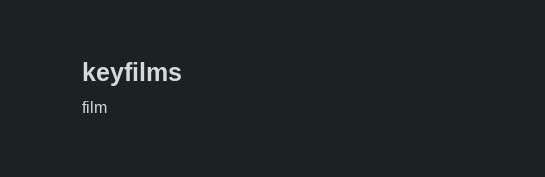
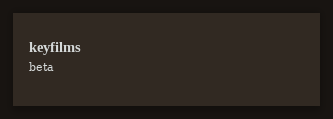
[82,101,107,113] film -> [29,62,54,71] beta

